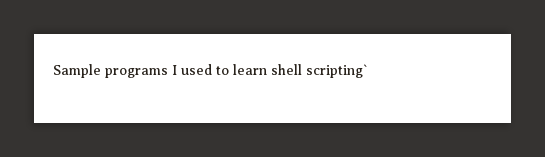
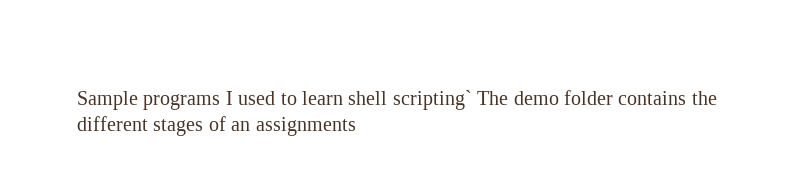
(368, 71) none -> [477,90,717,105] [77,116,356,136] The demo folder contains the different stages of an assignments

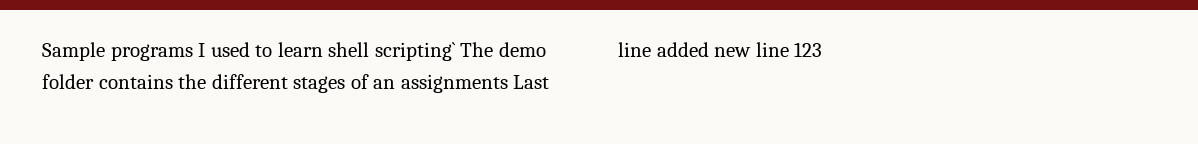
(356, 126) none -> [513,75,550,89] [618,42,823,57] Last line added new line 123

